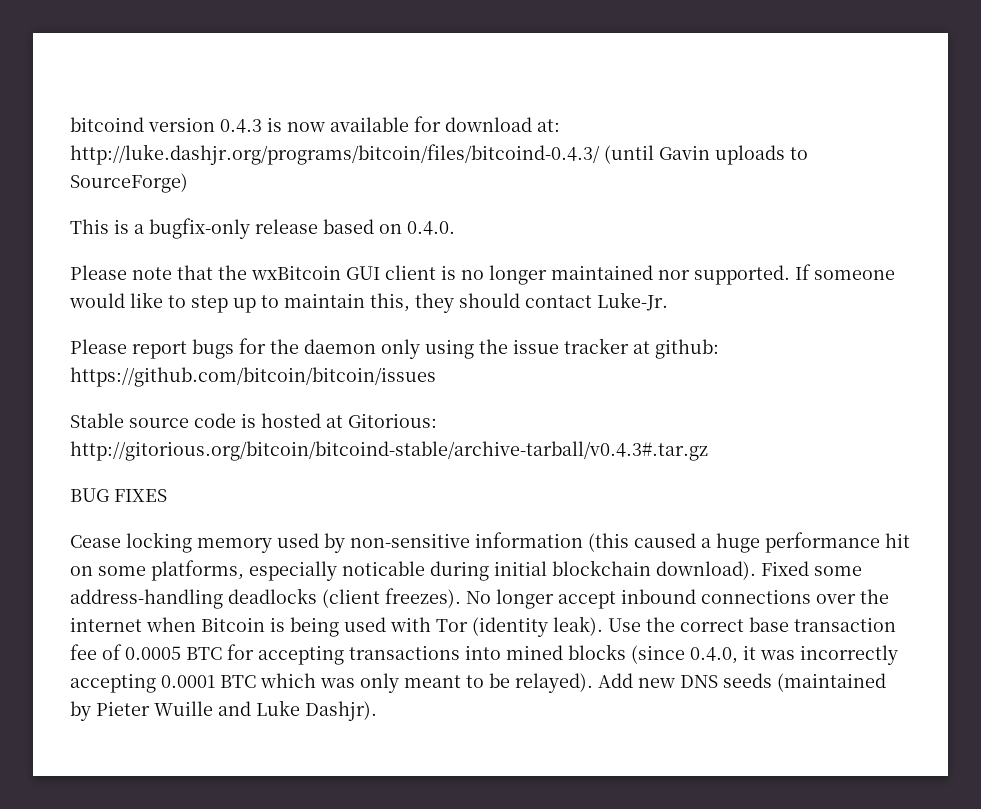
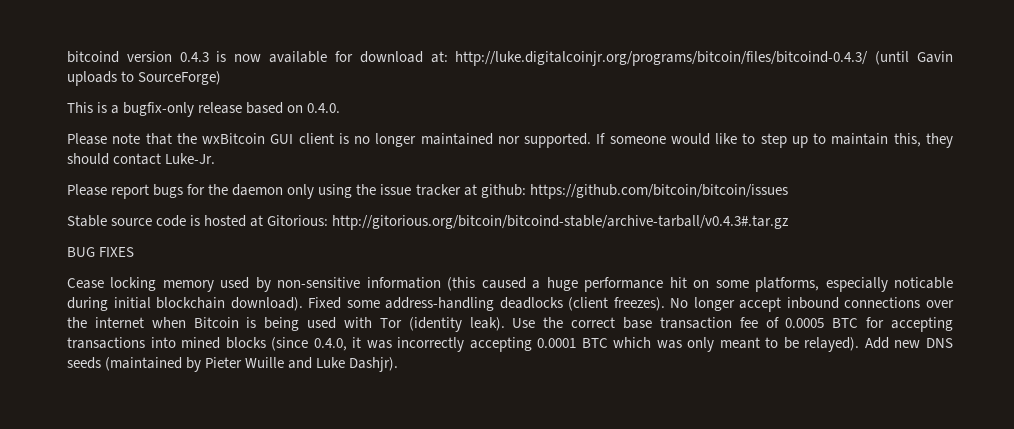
[70,144,600,165] http://luke.dashjr.org/programs/bitcoin/files/bitcoind-0.4.3/ -> [455,51,869,66] http://luke.digitalcoinjr.org/programs/bitcoin/files/bitcoind-0.4.3/

